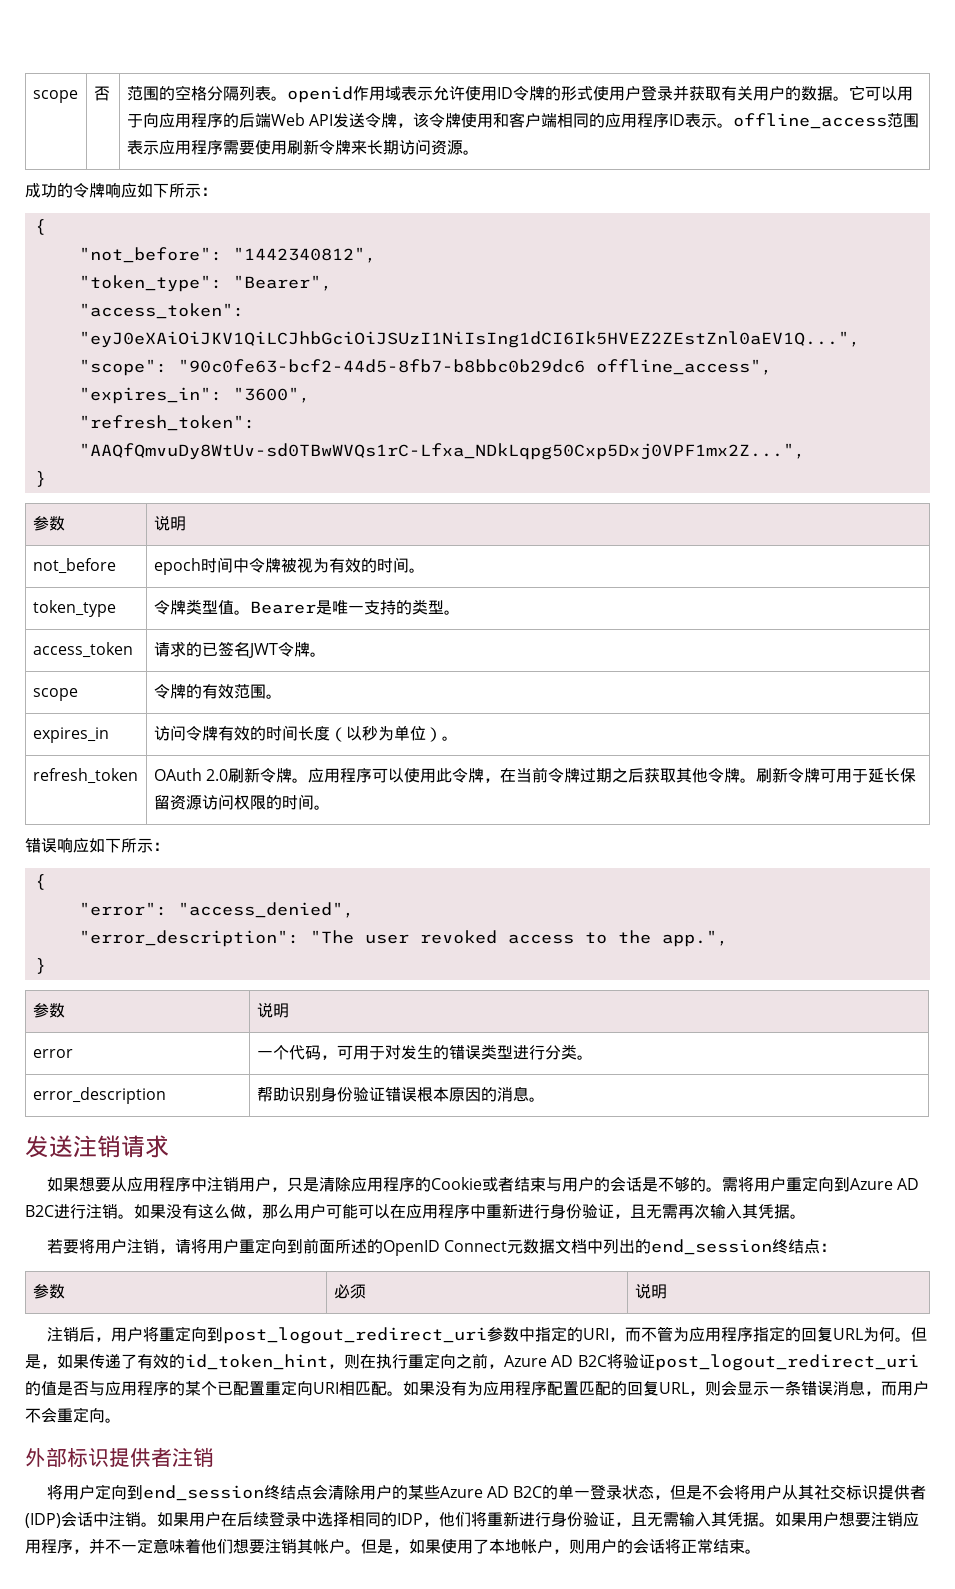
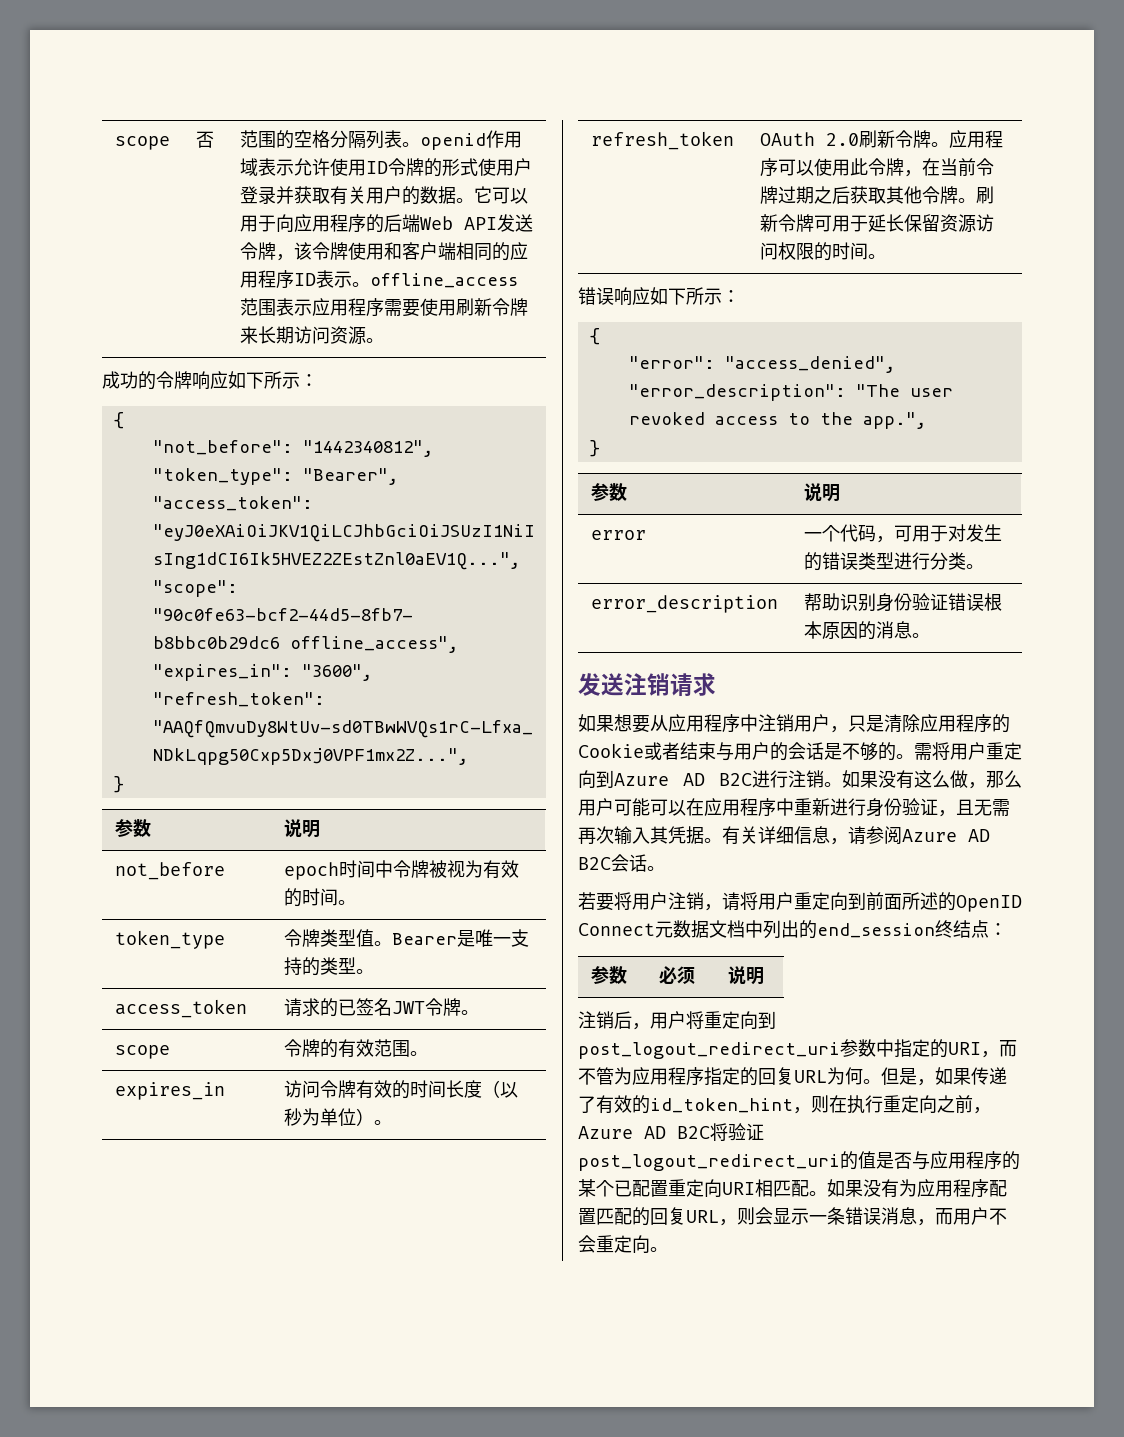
(806, 1216) none -> [722,826,990,845] [578,854,665,872] 有关详细信息，请参阅Azure AD B2C会话。
[25,1447,214,1467] [46,1484,927,1501] [25,1511,919,1528] [25,1538,761,1554] // 外部标识提供者注销 // 将用户定向到end_session终结点会清除用户的某些Azure AD B2C的单一登录状态，但是不会将用户从其社交标识提供者(IDP)会话中注销。如果用户在后续登录中选择相同的IDP，他们将重新进行身份验证，且无需输入其凭据。如果用户想要注销应用程序，并不一定意味着他们想要注销其帐户。但是，如果使用了本地帐户，则用户的会话将正常结束。 -> (668, 1249) none

